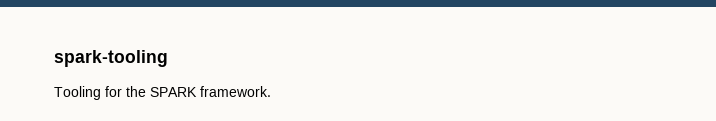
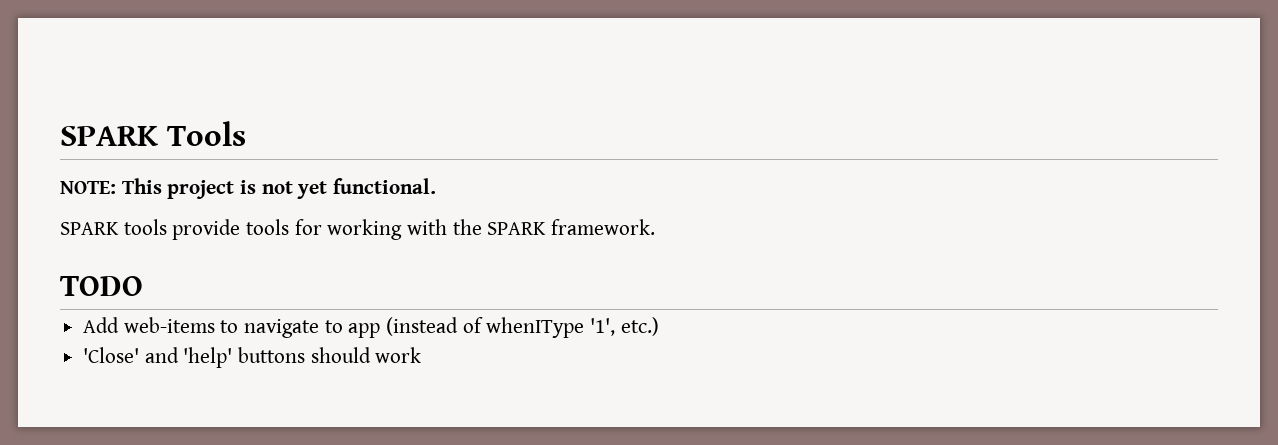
[54,50,168,67] [54,86,271,100] spark-tooling // Tooling for the SPARK framework. -> [60,121,246,146] [60,178,437,199] [60,219,656,240] [60,276,143,296] [83,317,659,338] [83,347,422,368] SPARK Tools // NOTE: This project is not yet functional. // SPARK tools provide tools for working with the SPARK framework. // TODO // Add web-items to navigate to app (instead of whenIType '1', etc.) // 'Close' and 'help' buttons should work

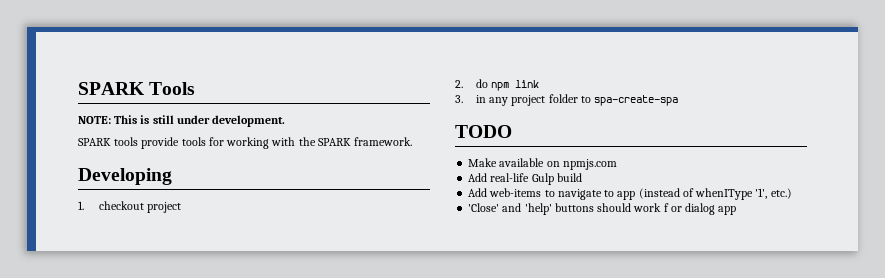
[167,178,437,199] project is not yet functional. -> [140,115,286,127] is still under development.
[60,276,143,296] TODO -> [78,168,172,185] [78,201,182,213] [455,79,540,91] [455,94,679,106] [455,125,512,138] [468,158,617,170] [468,173,582,185] Developing // 1. checkout project // 2. do npm link // 3. in any project folder to spa-create-spa // TODO // Make available on npmjs.com // Add real-life Gulp build
(422, 355) none -> [663,203,737,215] f or dialog app

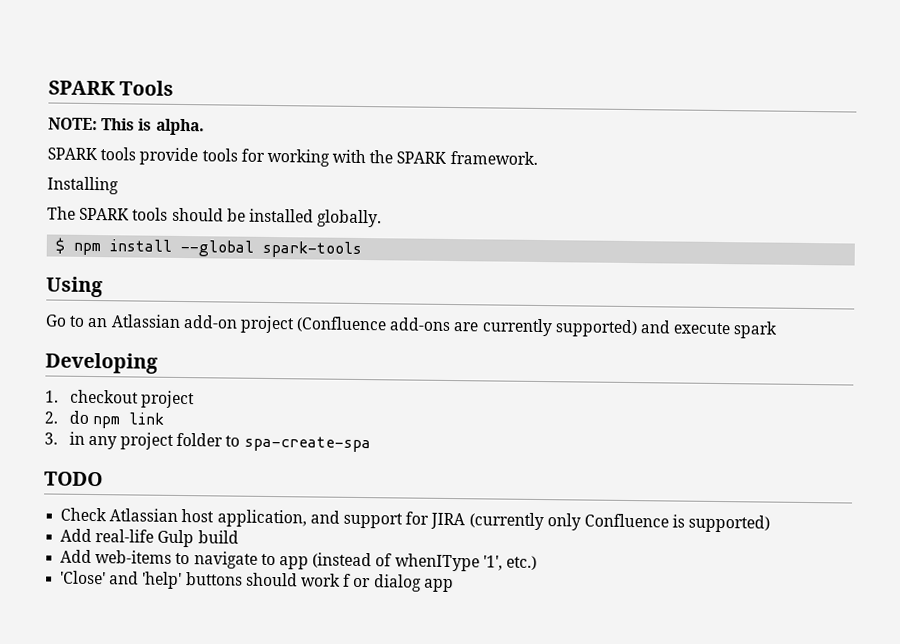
[152,115,286,127] still under development. -> [155,118,205,136] alpha.
(413, 141) none -> [47,176,119,195] [47,206,383,228] [55,237,363,259] [46,276,103,298] [45,314,779,339] // Installing // The SPARK tools should be installed globally. // $ npm install --global spark-tools // Using // Go to an Atlassian add-on project (Confluence add-ons are currently supported) and execute spark
[468,158,617,170] Make available on npmjs.com -> [60,507,771,533] Check Atlassian host application, and support for JIRA (currently only Confluence is supported)

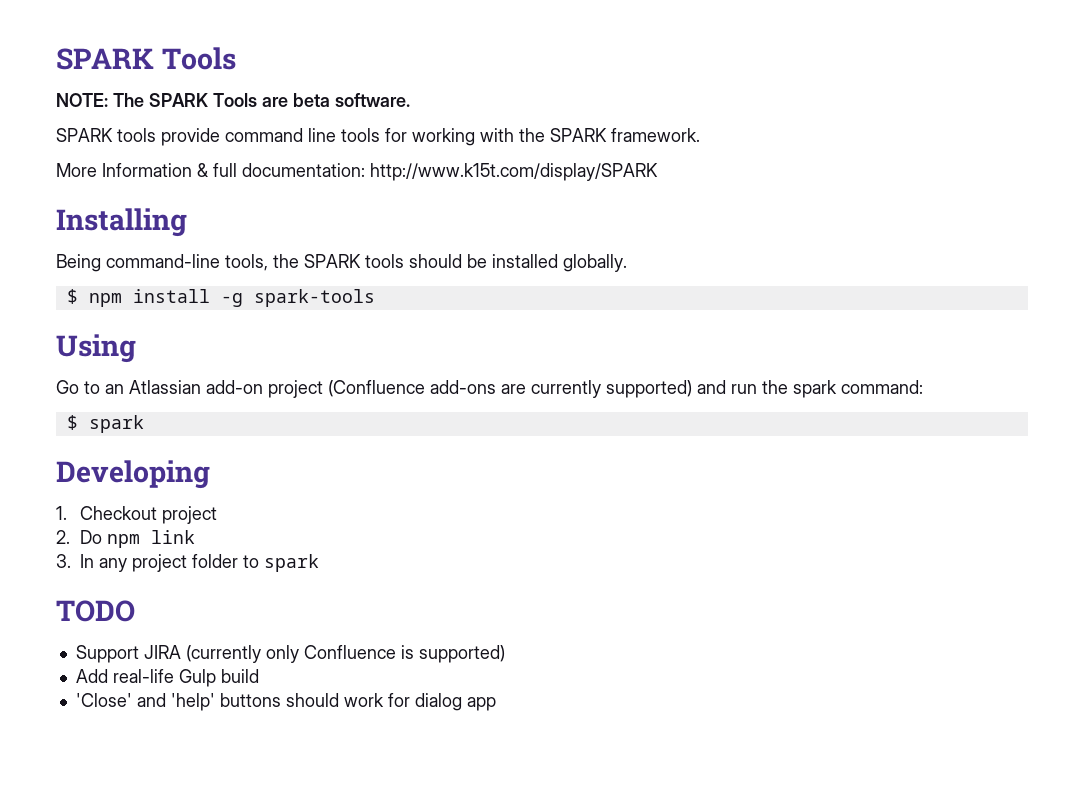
[101,118,205,136] This is alpha. -> [113,93,410,107] The SPARK Tools are beta software.
(199, 156) none -> [225,128,336,142] command line
[47,176,119,195] [47,206,76,220] Installing // The -> [56,163,658,181] [56,208,187,237] [56,254,299,272] More Information & full documentation: http://www.k15t.com/display/SPARK // Installing // Being command-line tools, the
[180,239,255,257] --global -> [220,293,243,307] -g
[673,322,732,335] execute -> [731,380,923,398] [66,415,78,430] run the spark command: // $
[69,389,139,404] checkout -> [79,506,157,520] Checkout
[68,410,89,424] do -> [79,530,102,544] Do
[68,431,85,445] in -> [80,554,94,568] In
[243,435,371,453] spa-create-spa -> [264,554,319,572] spark
[60,507,430,529] Check Atlassian host application, and support for -> [75,645,139,663] Support
[60,549,537,572] // Add web-items to navigate to app (instead of whenIType '1', etc.) -> (259, 676) none
[343,573,372,588] f or -> [387,693,410,707] for

